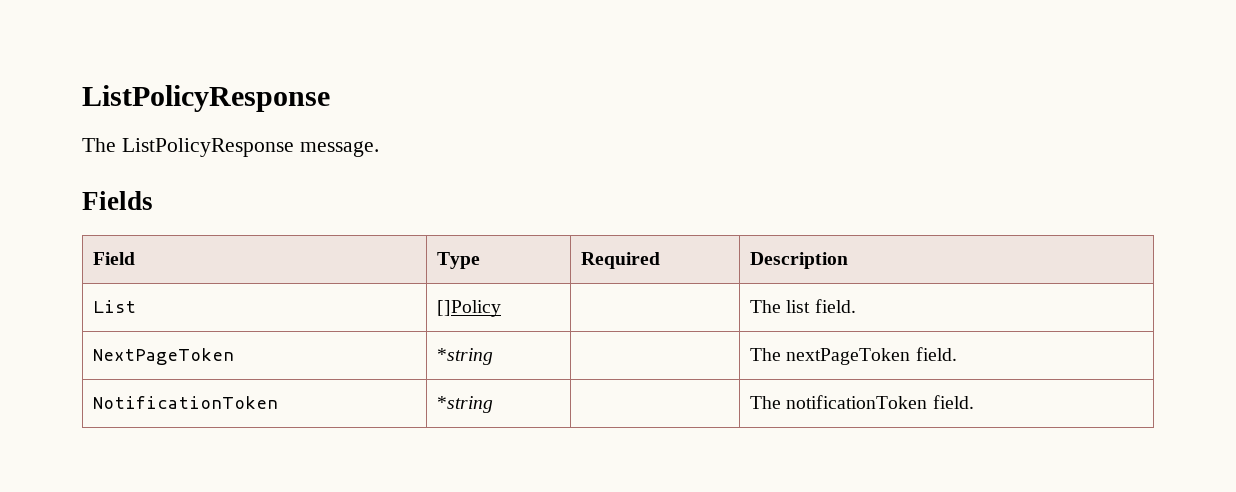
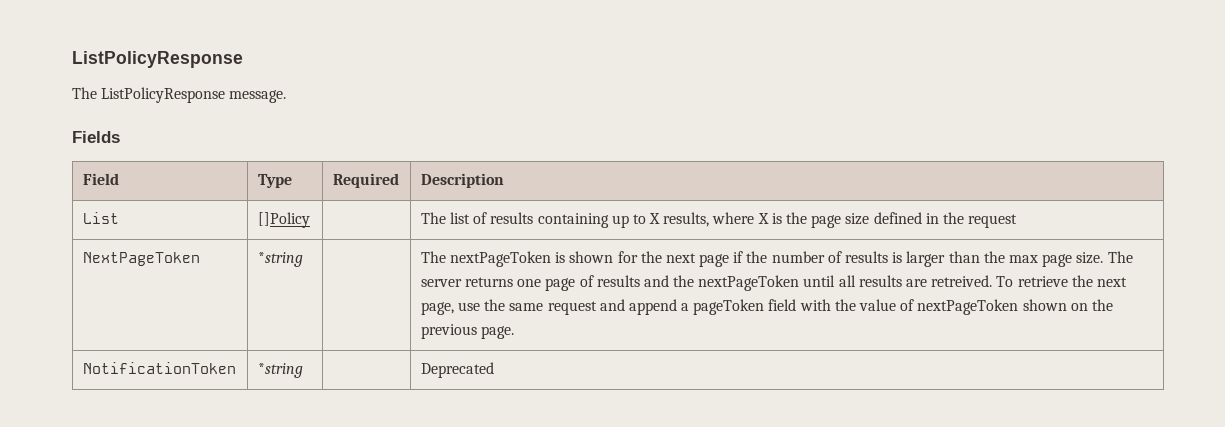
[814,299,856,313] [93,348,235,365] [437,348,494,365] [750,347,957,365] field. // NextPageToken | *string | | The nextPageToken field. -> [473,212,1018,228] [82,252,200,266] [257,252,303,267] [420,251,1133,267] [420,275,1127,291] [420,299,1113,315] [420,324,515,339] of results containing up to X results, where X is the page size defined in the request // NextPageToken | *string | | The nextPageToken is shown for the next page if the number of results is larger than the max page size. The server returns one page of results and the nextPageToken until all results are retreived. To retrieve the next page, use the same request and append a pageToken field with the value of nextPageToken shown on the previous page.
[750,395,974,409] The notificationToken field. -> [420,362,494,378] Deprecated

